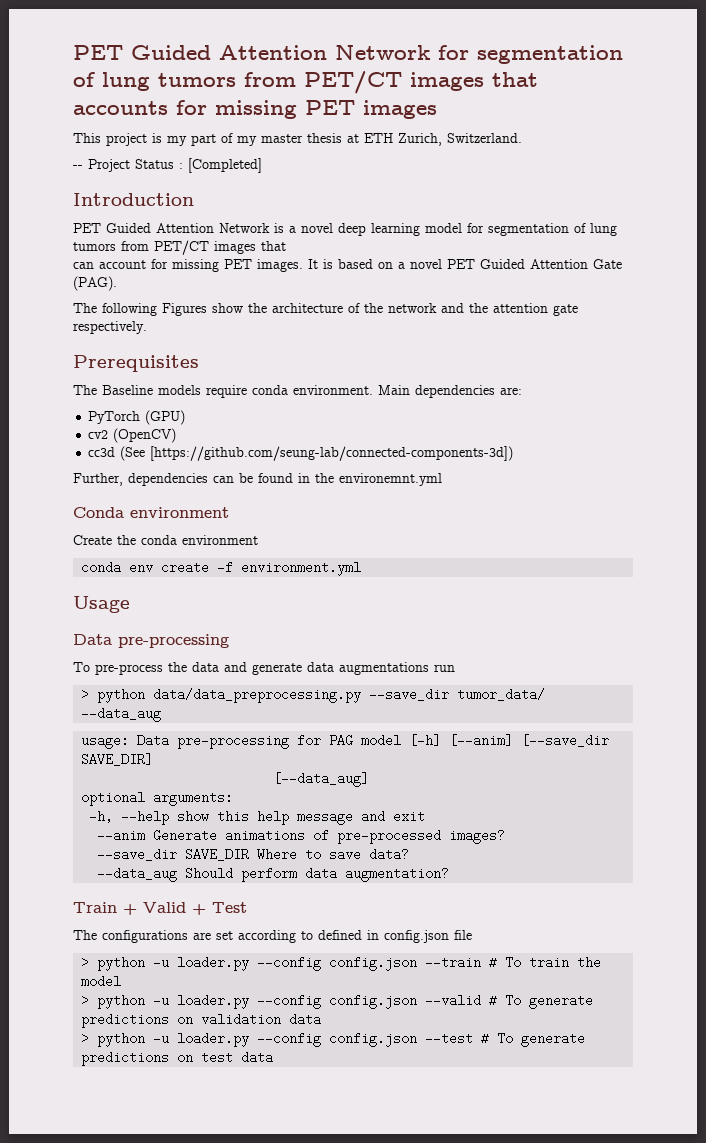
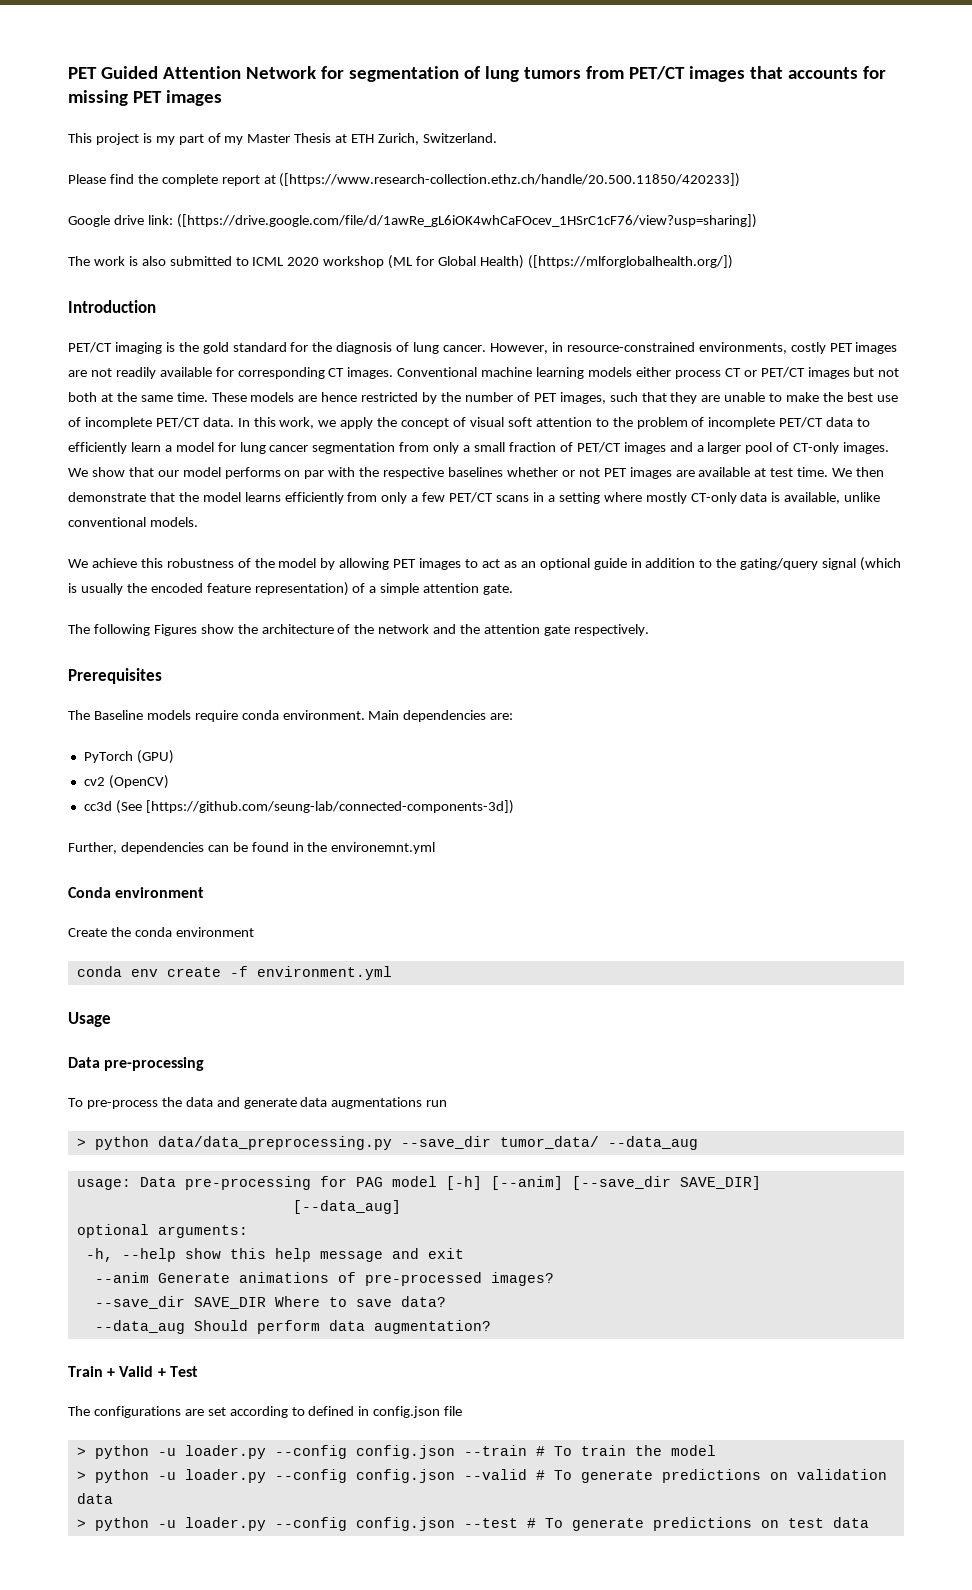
[261,133,342,143] master thesis -> [247,133,332,143] Master Thesis
[73,158,262,173] [73,193,194,206] [73,223,617,236] [73,240,286,255] [73,259,622,272] [73,276,117,291] -- Project Status : [Completed] // Introduction // PET Guided Attention Network is a novel deep learning model for segmentation of lung tumors from PET/CT images that // can account for missing PET images. It is based on a novel PET Guided Attention Gate (PAG). -> [68,173,741,187] [68,214,757,228] [68,255,733,269] [68,300,156,313] [68,342,898,354] [68,367,900,379] [68,392,898,404] [68,417,871,429] [68,442,890,454] [68,467,885,479] [68,492,881,504] [68,517,198,527] [68,557,902,571] [68,582,514,596] Please find the complete report at ([https://www.research-collection.ethz.ch/handle/20.500.11850/420233]) // Google drive link: ([https://drive.google.com/file/d/1awRe_gL6iOK4whCaFOcev_1HSrC1cF76/view?usp=sharing]) // The work is also submitted to ICML 2020 workshop (ML for Global Health) ([https://mlforglobalhealth.org/]) // Introduction // PET/CT imaging is the gold standard for the diagnosis of lung cancer. However, in resource-constrained environments, costly PET images are not readily available for corresponding CT images. Conventional machine learning models either process CT or PET/CT images but not both at the same time. These models are hence restricted by the number of PET images, such that they are unable to make the best use of incomplete PET/CT data. In this work, we apply the concept of visual soft attention to the problem of incomplete PET/CT data to efficiently learn a model for lung cancer segmentation from only a small fraction of PET/CT images and a larger pool of CT-only images. We show that our model performs on par with the respective baselines whether or not PET images are available at test time. We then demonstrate that the model learns efficiently from only a few PET/CT scans in a setting where mostly CT-only data is available, unlike conventional models. // We achieve this robustness of the model by allowing PET images to act as an optional guide in addition to the gating/query signal (which is usually the encoded feature representation) of a simple attention gate.

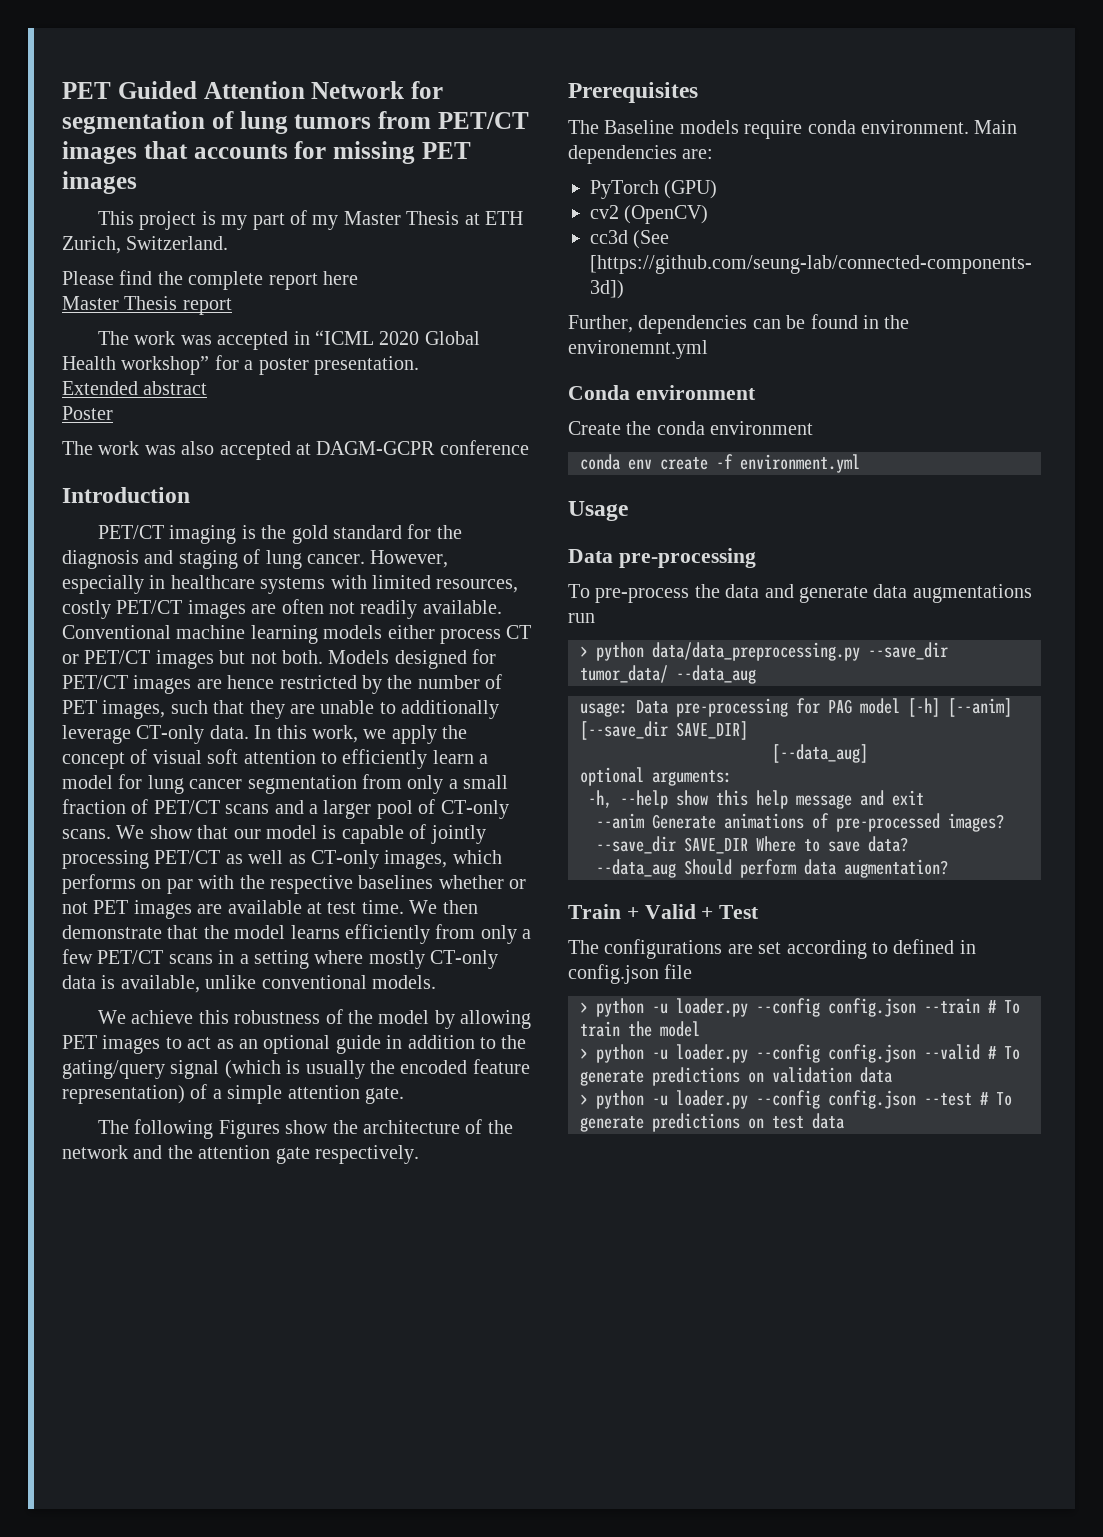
[263,173,741,187] [68,214,757,228] [68,255,733,269] at ([https://www.research-collection.ethz.ch/handle/20.500.11850/420233]) // Google drive link: ([https://drive.google.com/file/d/1awRe_gL6iOK4whCaFOcev_1HSrC1cF76/view?usp=sharing]) // The work is also submitted to ICML 2020 workshop (ML for Global Health) ([https://mlforglobalhealth.org/]) -> [323,271,358,285] [62,296,232,315] [97,330,480,350] [62,355,419,375] [62,381,208,395] [62,406,113,420] [62,440,529,460] here // Master Thesis report // The work was accepted in “ICML 2020 Global Health workshop” for a poster presentation. // Extended abstract // Poster // The work was also accepted at DAGM-GCPR conference
(393, 348) none -> [144,550,238,569] and staging
[551,342,898,354] [68,370,87,377] in resource-constrained environments, costly PET images are -> [62,575,519,594] [62,599,324,619] especially in healthcare systems with limited resources, costly PET/CT images are often
[159,367,394,379] available for corresponding CT images. -> [422,600,502,614] available.
[68,392,295,402] both at the same time. These models -> [282,649,497,669] [62,675,192,694] both. Models designed for PET/CT images
[786,392,898,402] [68,417,200,429] make the best use of incomplete PET/CT -> [401,700,500,719] [62,725,205,744] additionally leverage CT-only
[612,417,871,429] the problem of incomplete PET/CT data to -> (337, 758) none
[623,442,666,454] images -> [225,804,270,814] scans
[843,442,890,454] images. -> [62,829,111,839] scans.
(221, 472) none -> [322,824,486,844] [62,850,502,869] is capable of jointly processing PET/CT as well as CT-only images, which

